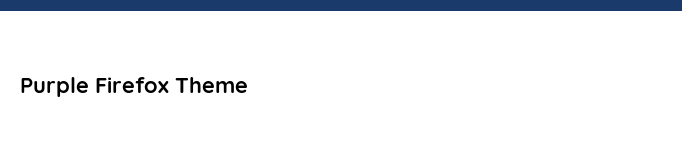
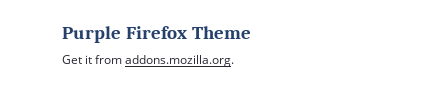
(248, 85) none -> [62,55,235,67] // Get it from addons.mozilla.org.

